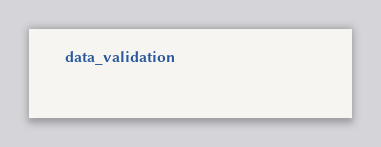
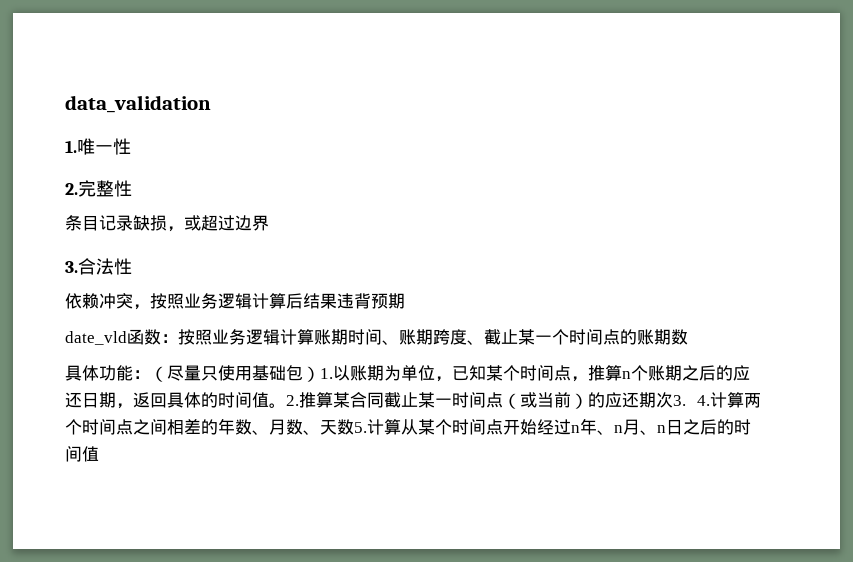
(175, 58) none -> [65,138,131,155] [65,180,132,197] [65,215,269,232] [65,258,132,275] [65,293,405,310] [65,329,688,345] [65,365,750,382] [65,392,761,409] [65,418,751,435] [65,446,99,462] // 1.唯一性 // 2.完整性 // 条目记录缺损，或超过边界 // 3.合法性 // 依赖冲突，按照业务逻辑计算后结果违背预期 // date_vld函数：按照业务逻辑计算账期时间、账期跨度、截止某一个时间点的账期数 // 具体功能：（尽量只使用基础包）1.以账期为单位，已知某个时间点，推算n个账期之后的应还日期，返回具体的时间值。2.推算某合同截止某一时间点（或当前）的应还期次3. 4.计算两个时间点之间相差的年数、月数、天数5.计算从某个时间点开始经过n年、n月、n日之后的时间值

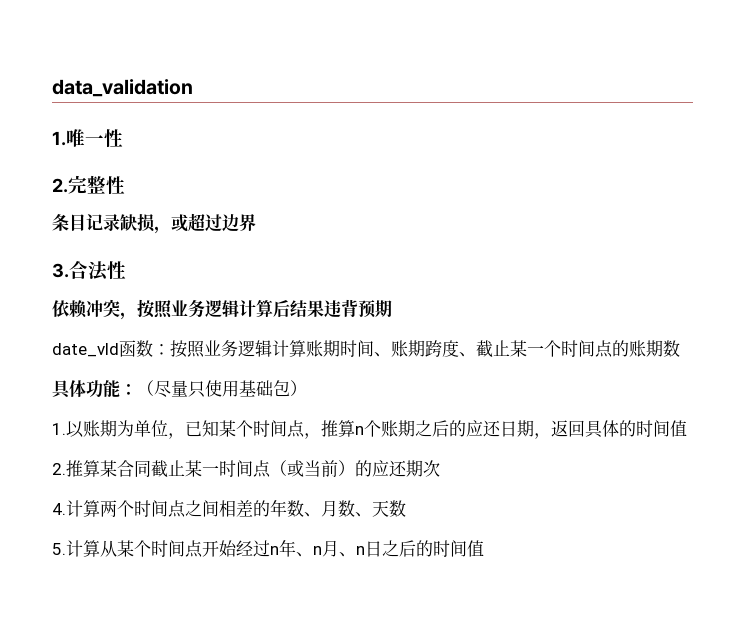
(320, 374) none -> (307, 388) //
[269,403,286,408] 。 -> (687, 428) //
[673,395,686,406] 3. -> (440, 468) //
(354, 427) none -> (406, 508) //

